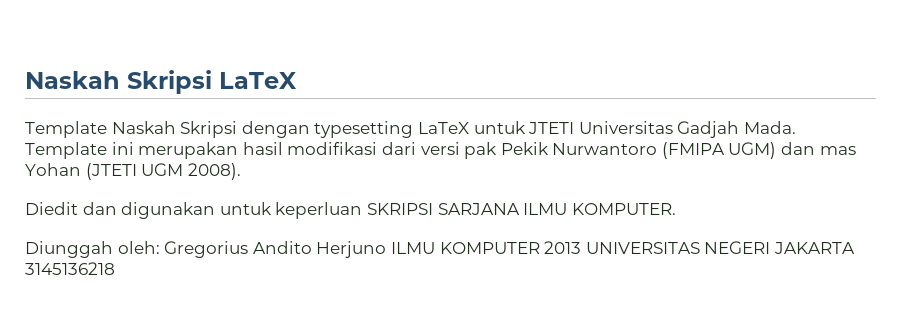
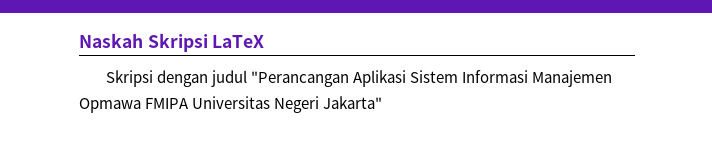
[25,121,796,138] [25,142,856,159] [25,163,241,180] [25,202,676,219] [25,241,855,258] [25,262,115,275] Template Naskah Skripsi dengan typesetting LaTeX untuk JTETI Universitas Gadjah Mada. Template ini merupakan hasil modifikasi dari versi pak Pekik Nurwantoro (FMIPA UGM) dan mas Yohan (JTETI UGM 2008). // Diedit dan digunakan untuk keperluan SKRIPSI SARJANA ILMU KOMPUTER. // Diunggah oleh: Gregorius Andito Herjuno ILMU KOMPUTER 2013 UNIVERSITAS NEGERI JAKARTA 3145136218 -> [106,70,613,87] [79,96,383,113] Skripsi dengan judul "Perancangan Aplikasi Sistem Informasi Manajemen Opmawa FMIPA Universitas Negeri Jakarta"

